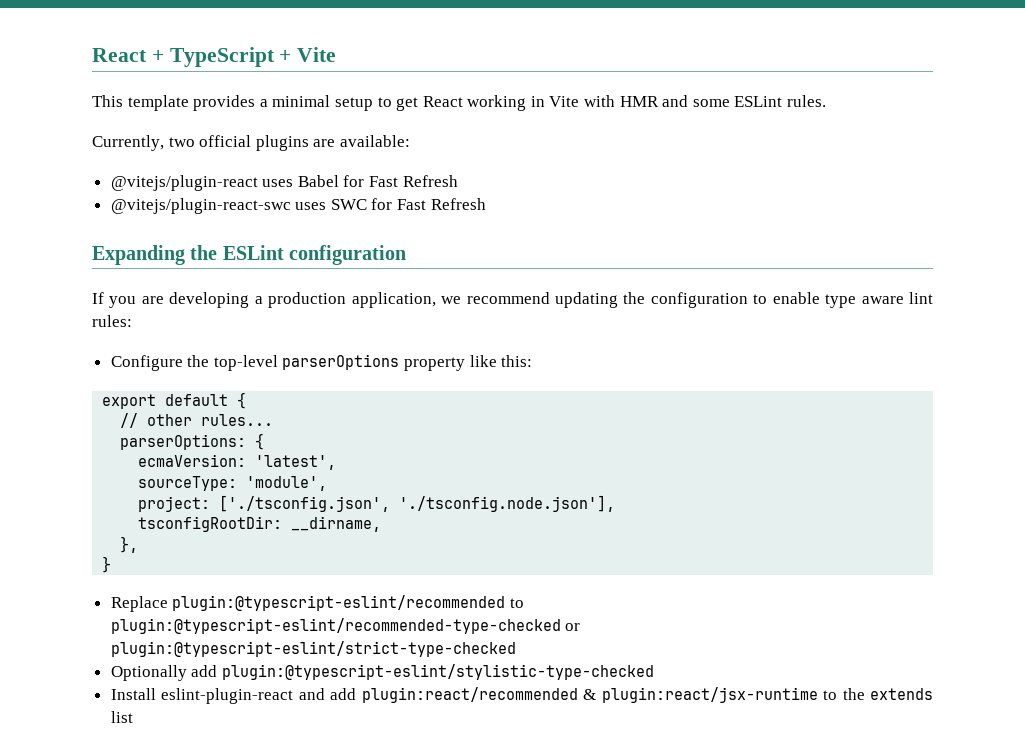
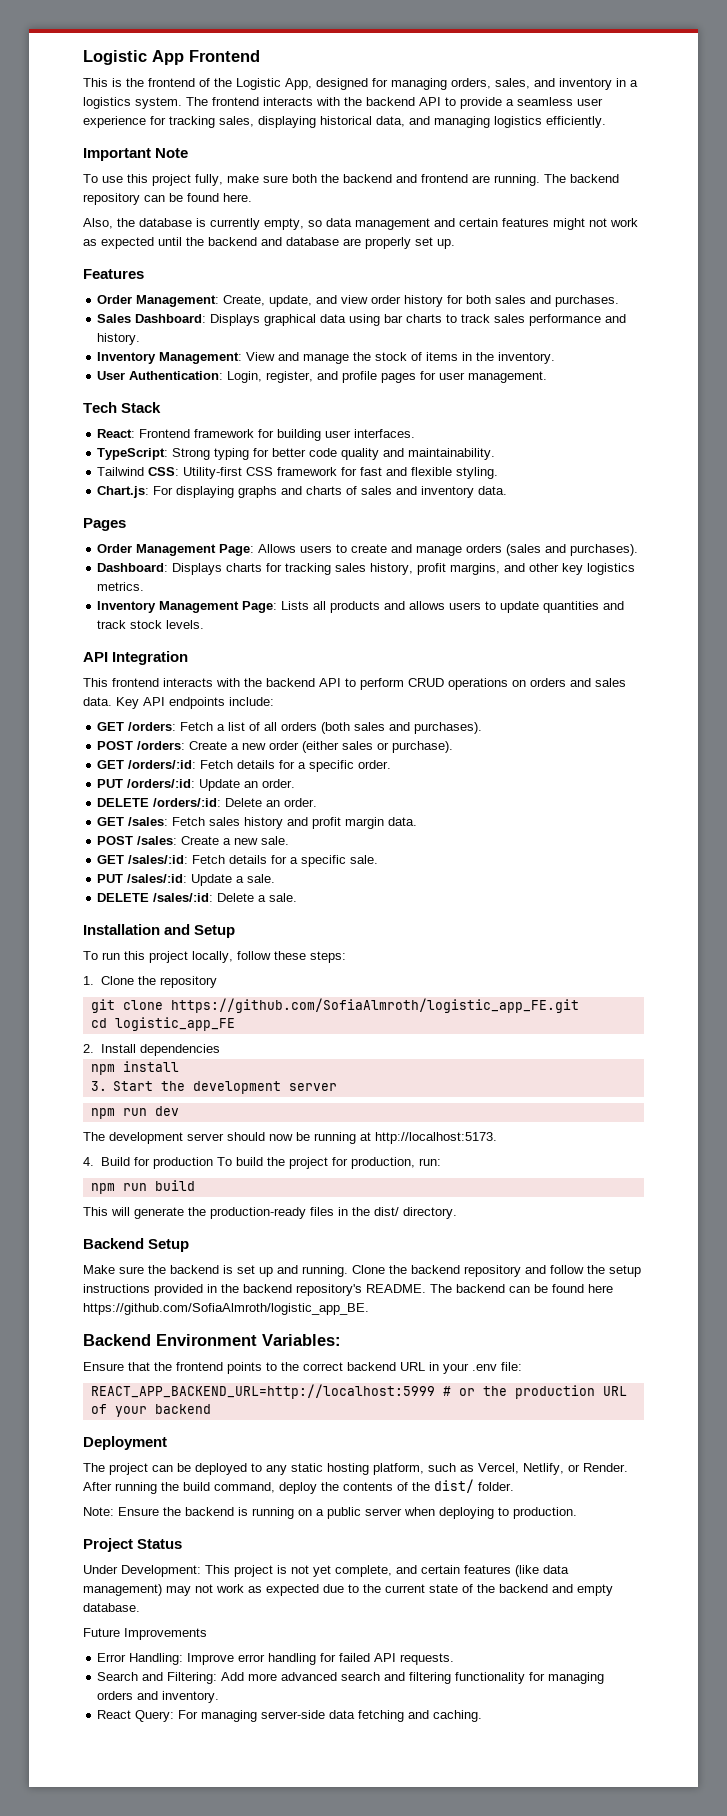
[92,47,337,67] [92,95,827,111] [92,135,410,151] [110,175,458,191] [110,198,486,214] [92,245,407,265] [92,292,933,308] [92,315,132,327] [110,354,533,371] [102,392,247,409] [120,413,274,428] [120,433,265,450] [138,454,337,470] [138,476,328,491] [138,495,616,512] [138,516,382,532] [120,536,139,553] [102,556,112,573] [110,595,524,612] [110,618,581,634] [110,641,516,657] [110,664,654,681] [110,687,933,704] [110,711,133,723] React + TypeScript + Vite // This template provides a minimal setup to get React working in Vite with HMR and some ESLint rules. // Currently, two official plugins are available: // @vitejs/plugin-react uses Babel for Fast Refresh // @vitejs/plugin-react-swc uses SWC for Fast Refresh // Expanding the ESLint configuration // If you are developing a production application, we recommend updating the configuration to enable type aware lint rules: // Configure the top-level parserOptions property like this: // export default { // // other rules... // parserOptions: { // ecmaVersion: 'latest', // sourceType: 'module', // project: ['./tsconfig.json', './tsconfig.node.json'], // tsconfigRootDir: __dirname, // }, // } // Replace plugin:@typescript-eslint/recommended to plugin:@typescript-eslint/recommended-type-checked or plugin:@typescript-eslint/strict-type-checked // Optionally add plugin:@typescript-eslint/stylistic-type-checked // Install eslint-plugin-react and add plugin:react/recommended & plugin:react/jsx-runtime to the extends list -> [83,50,260,65] [83,78,638,90] [83,97,603,109] [83,116,606,128] [83,148,189,161] [83,174,619,186] [83,193,252,205] [83,218,638,230] [83,237,455,249] [83,269,144,279] [97,295,620,307] [97,314,627,326] [97,333,141,345] [97,352,556,364] [97,371,548,383] [83,402,162,413] [97,429,416,441] [97,448,496,460] [97,467,499,479] [97,486,508,498] [83,518,126,531] [97,544,639,556] [97,563,636,575] [97,582,145,591] [97,601,625,613] [97,620,205,629] [83,651,189,665] [83,678,626,690] [83,697,274,709] [97,722,483,734] [97,741,454,753] [97,760,392,772] [97,779,296,791] [97,798,318,807] [97,817,418,829] [97,836,290,845] [97,855,379,867] [97,874,276,886] [97,893,298,902] [83,924,236,938] [83,951,346,963] [83,976,217,988] [90,998,579,1013] [90,1017,235,1031] [83,1044,220,1056] [90,1061,179,1075] [90,1081,338,1094] [90,1106,179,1119] [83,1132,497,1144] [83,1157,441,1169] [90,1180,195,1194] [83,1207,457,1219] [83,1238,190,1252] [83,1265,641,1277] [83,1284,613,1296] [83,1303,369,1315] [83,1334,341,1346] [83,1362,522,1374] [90,1384,627,1399] [90,1404,211,1417] [83,1436,167,1450] [83,1463,628,1475] [83,1479,514,1494] [83,1507,577,1519] [83,1538,183,1552] [83,1565,569,1577] [83,1584,613,1596] [83,1603,140,1612] [83,1628,207,1640] [97,1653,455,1665] [97,1672,605,1684] [97,1691,220,1703] [97,1710,483,1722] Logistic App Frontend // This is the frontend of the Logistic App, designed for managing orders, sales, and inventory in a logistics system. The frontend interacts with the backend API to provide a seamless user experience for tracking sales, displaying historical data, and managing logistics efficiently. // Important Note // To use this project fully, make sure both the backend and frontend are running. The backend repository can be found here. // Also, the database is currently empty, so data management and certain features might not work as expected until the backend and database are properly set up. // Features // Order Management: Create, update, and view order history for both sales and purchases. // Sales Dashboard: Displays graphical data using bar charts to track sales performance and history. // Inventory Management: View and manage the stock of items in the inventory. // User Authentication: Login, register, and profile pages for user management. // Tech Stack // React: Frontend framework for building user interfaces. // TypeScript: Strong typing for better code quality and maintainability. // Tailwind CSS: Utility-first CSS framework for fast and flexible styling. // Chart.js: For displaying graphs and charts of sales and inventory data. // Pages // Order Management Page: Allows users to create and manage orders (sales and purchases). // Dashboard: Displays charts for tracking sales history, profit margins, and other key logistics metrics. // Inventory Management Page: Lists all products and allows users to update quantities and track stock levels. // API Integration // This frontend interacts with the backend API to perform CRUD operations on orders and sales data. Key API endpoints include: // GET /orders: Fetch a list of all orders (both sales and purchases). // POST /orders: Create a new order (either sales or purchase). // GET /orders/:id: Fetch details for a specific order. // PUT /orders/:id: Update an order. // DELETE /orders/:id: Delete an order. // GET /sales: Fetch sales history and profit margin data. // POST /sales: Create a new sale. // GET /sales/:id: Fetch details for a specific sale. // PUT /sales/:id: Update a sale. // DELETE /sales/:id: Delete a sale. // Installation and Setup // To run this project locally, follow these steps: // 1. Clone the repository // git clone https://github.com/SofiaAlmroth/logistic_app_FE.git // cd logistic_app_FE // 2. Install dependencies // npm install // 3. Start the development server // npm run dev // The development server should now be running at http://localhost:5173. // 4. Build for production To build the project for production, run: // npm run build // This will generate the production-ready files in the dist/ directory. // Backend Setup // Make sure the backend is set up and running. Clone the backend repository and follow the setup instructions provided in the backend repository's README. The backend can be found here https://github.com/SofiaAlmroth/logistic_app_BE. // Backend Environment Variables: // Ensure that the frontend points to the correct backend URL in your .env file: // REACT_APP_BACKEND_URL=http://localhost:5999 # or the production URL of your backend // Deployment // The project can be deployed to any static hosting platform, such as Vercel, Netlify, or Render. After running the build command, deploy the contents of the dist/ folder. // Note: Ensure the backend is running on a public server when deploying to production. // Project Status // Under Development: This project is not yet complete, and certain features (like data management) may not work as expected due to the current state of the backend and empty database. // Future Improvements // Error Handling: Improve error handling for failed API requests. // Search and Filtering: Add more advanced search and filtering functionality for managing orders and inventory. // React Query: For managing server-side data fetching and caching.

